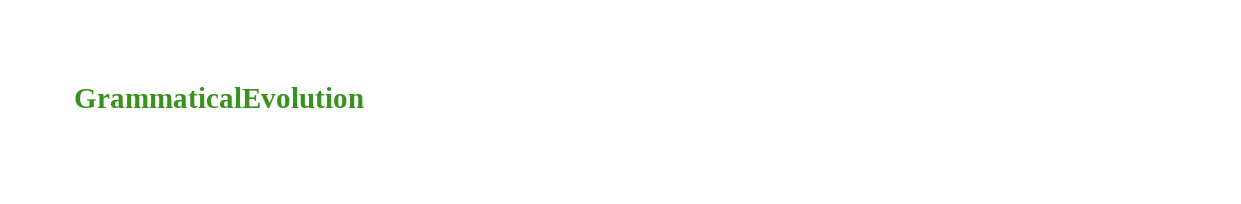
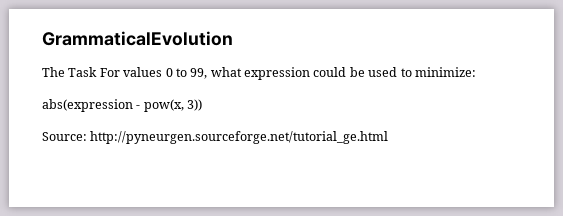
(364, 97) none -> [42,67,476,80] [42,99,203,112] [42,131,389,144] // The Task For values 0 to 99, what expression could be used to minimize: // abs(expression - pow(x, 3)) // Source: http://pyneurgen.sourceforge.net/tutorial_ge.html

